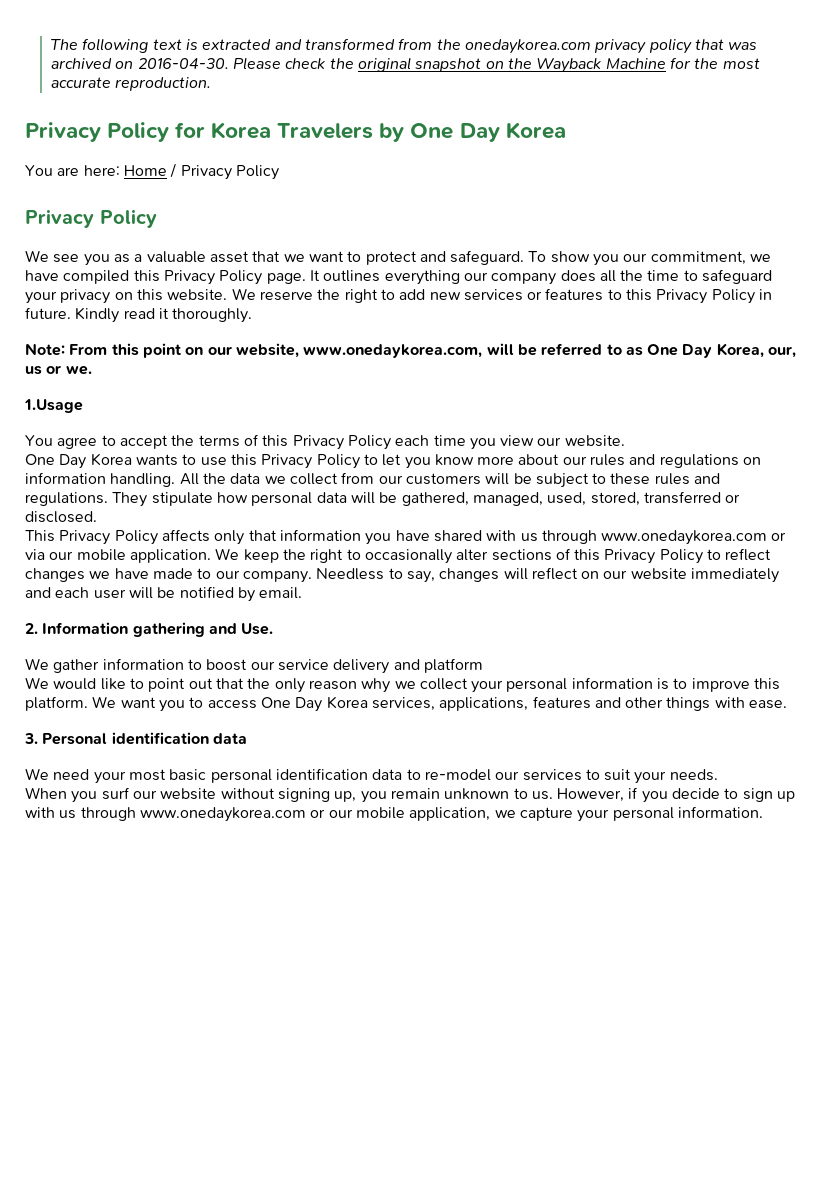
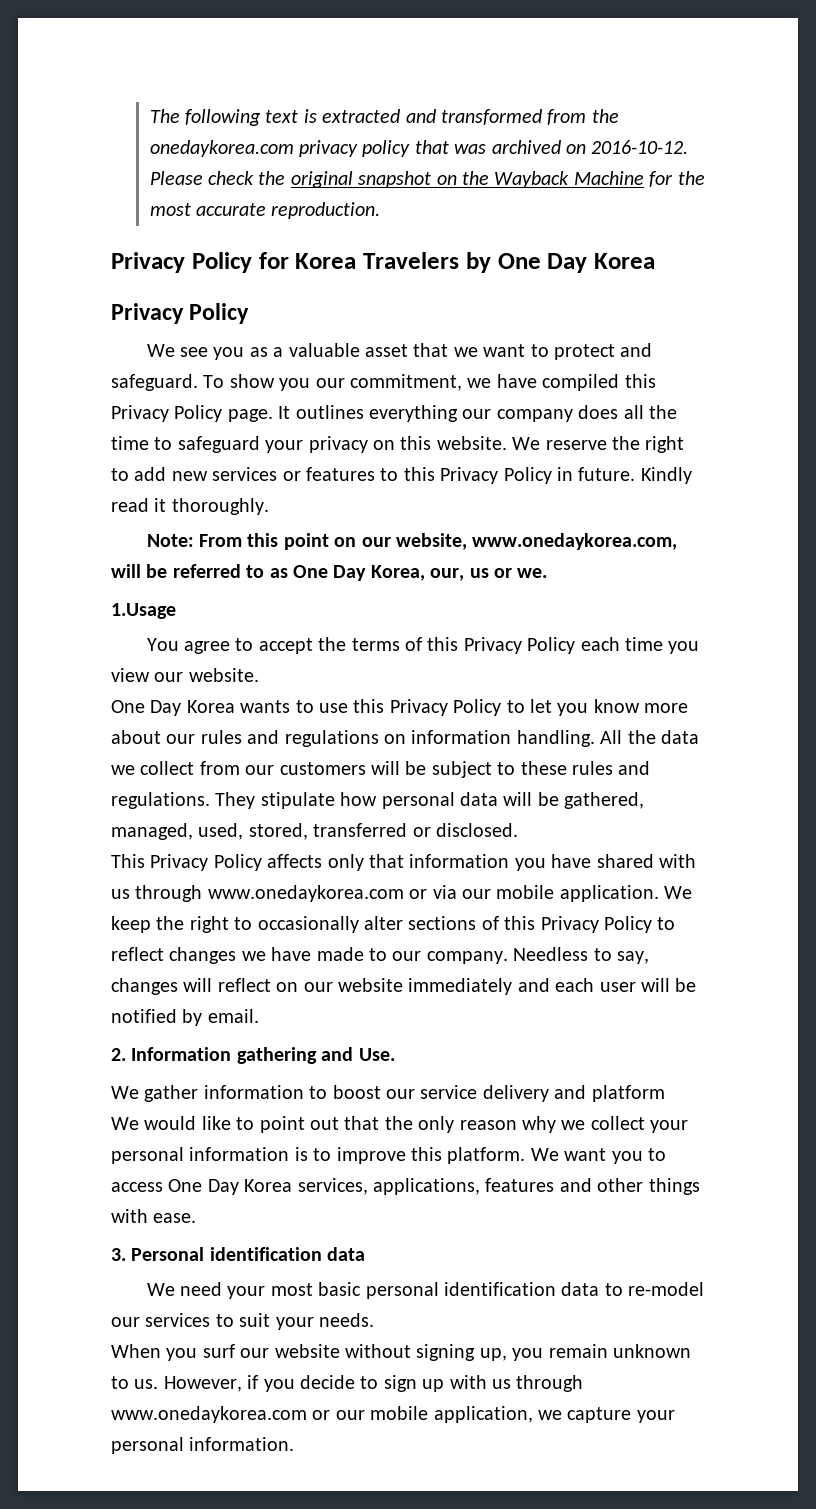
[137,58,229,69] 2016-04-30. -> [591,140,689,154] 2016-10-12.
[25,163,279,180] // You are here: Home / Privacy Policy -> (655, 261) none

